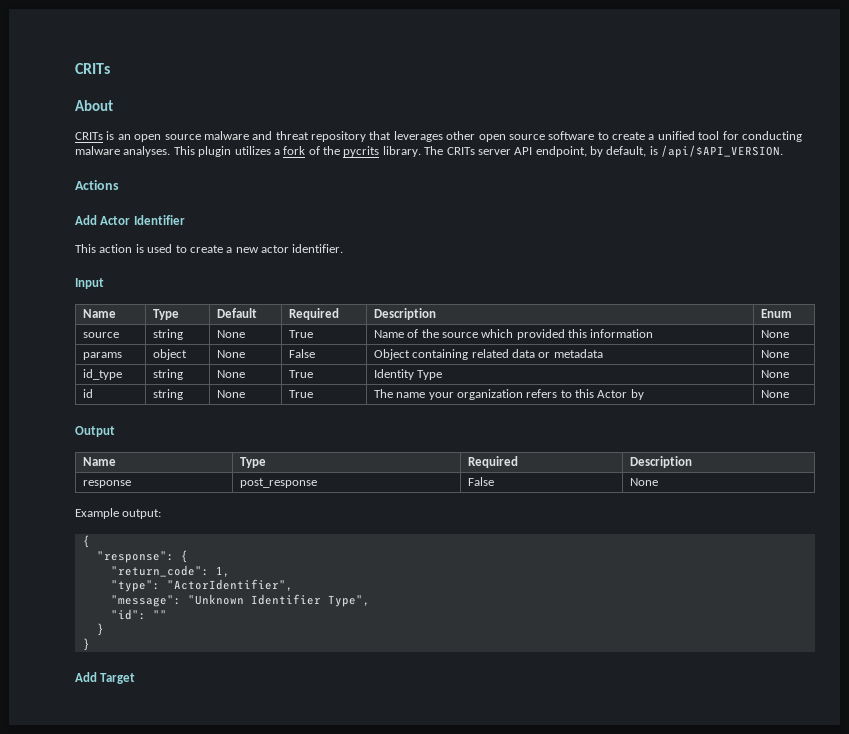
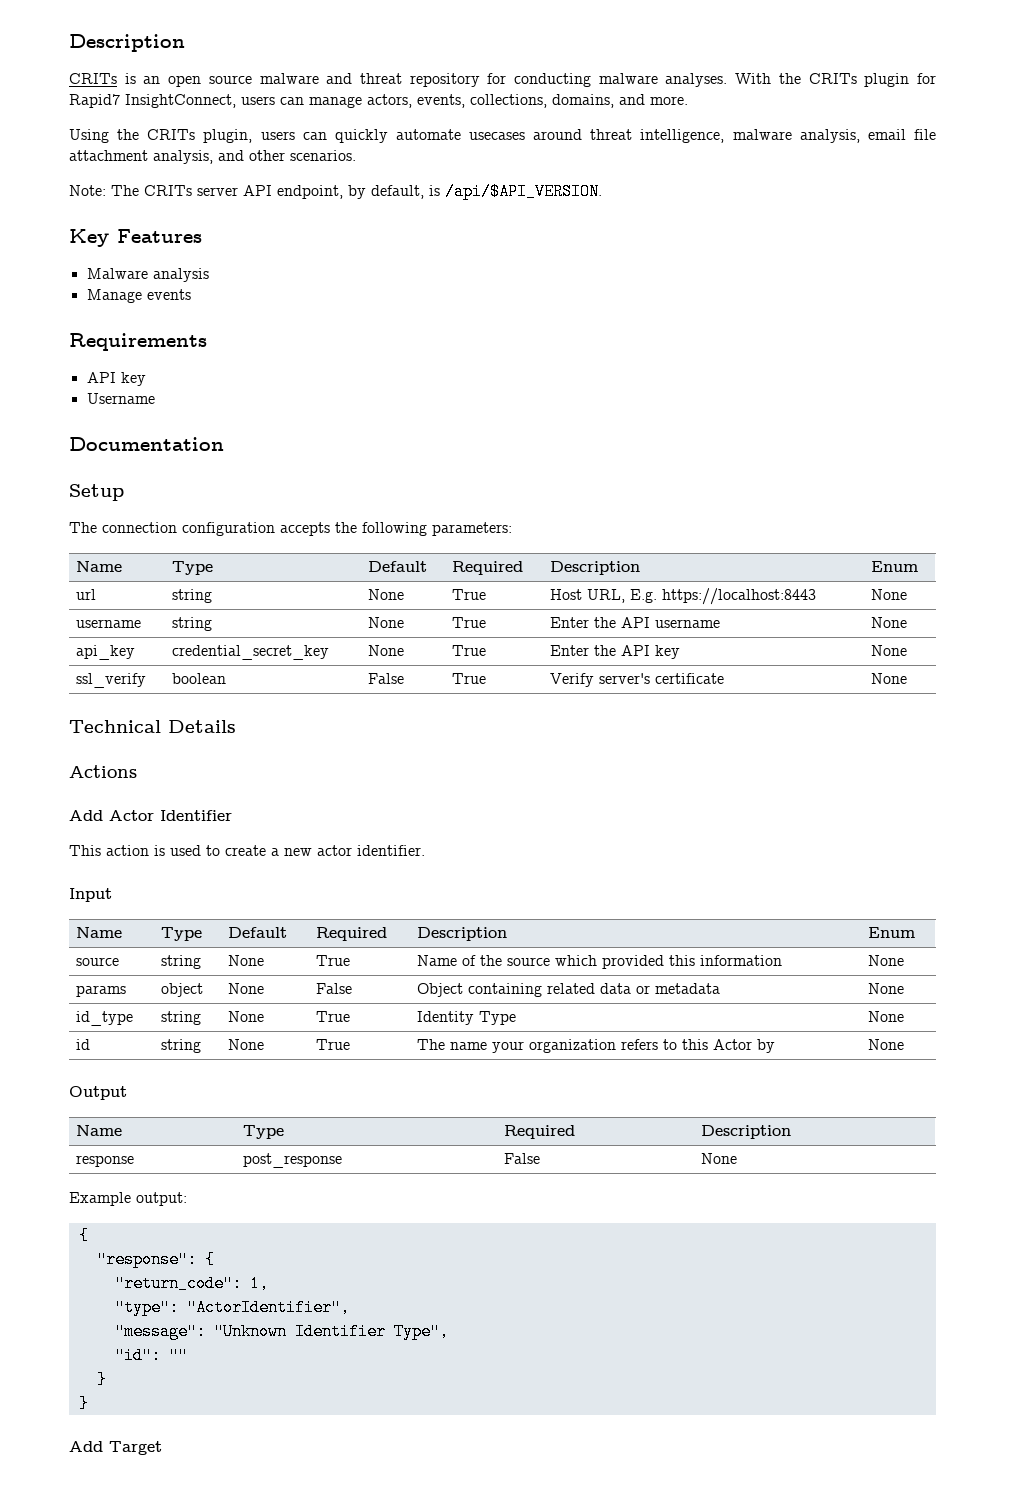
[75,63,110,74] [75,100,113,111] CRITs // About -> [69,34,185,52] Description
[369,131,802,142] [75,146,421,157] that leverages other open source software to create a unified tool for conducting malware analyses. This plugin utilizes a fork of the pycrits library. -> [487,73,937,87] [69,94,688,108] [69,129,936,143] [69,150,356,164] [69,185,106,196] for conducting malware analyses. With the CRITs plugin for Rapid7 InsightConnect, users can manage actors, events, collections, domains, and more. // Using the CRITs plugin, users can quickly automate usecases around threat intelligence, malware analysis, email file attachment analysis, and other scenarios. // Note:
(784, 151) none -> [69,229,202,247] [86,268,209,282] [86,289,191,303] [69,333,207,351] [86,372,146,386] [86,393,155,404] [69,437,224,451] [69,484,124,501] [69,522,512,536] [76,561,123,572] [172,561,214,575] [368,561,428,572] [452,561,524,575] [550,561,641,575] [871,561,919,572] [76,589,97,600] [172,589,213,603] [368,589,405,600] [452,589,487,600] [550,588,817,605] [871,589,908,600] [76,619,142,628] [172,617,213,631] [368,617,405,628] [452,617,487,628] [550,617,721,628] [871,617,908,628] [76,645,136,660] [172,645,330,660] [368,645,405,656] [452,645,487,656] [550,645,681,659] [871,645,908,656] [76,673,147,688] [172,673,227,684] [368,673,405,684] [452,673,487,684] [550,673,725,687] [871,673,908,684] [69,720,236,733] // Key Features // Malware analysis // Manage events // Requirements // API key // Username // Documentation // Setup // The connection configuration accepts the following parameters: // Name | Type | Default | Required | Description | Enum // url | string | None | True | Host URL, E.g. https://localhost:8443 | None // username | string | None | True | Enter the API username | None // api_key | credential_secret_key | None | True | Enter the API key | None // ssl_verify | boolean | False | True | Verify server's certificate | None // Technical Details

